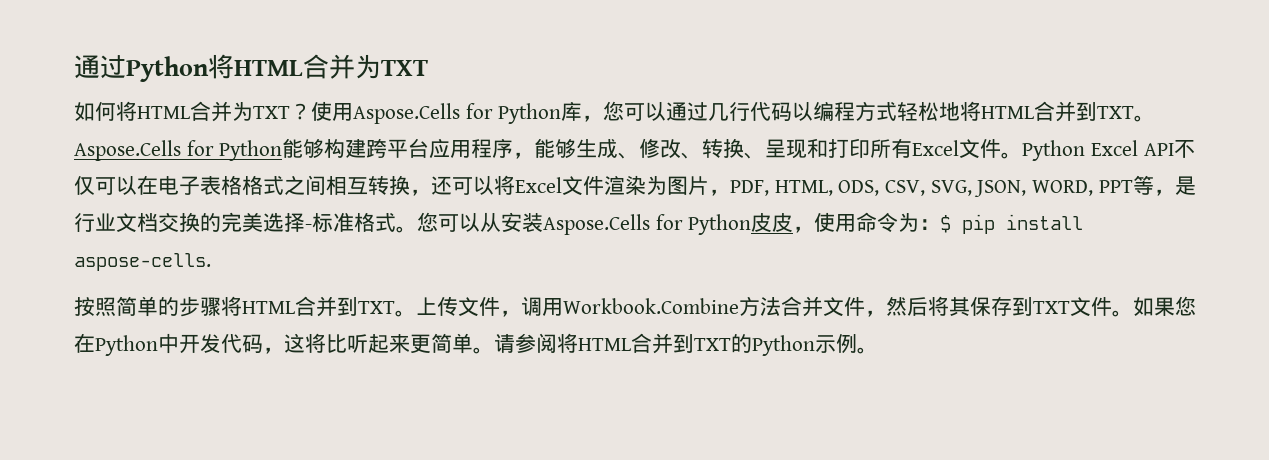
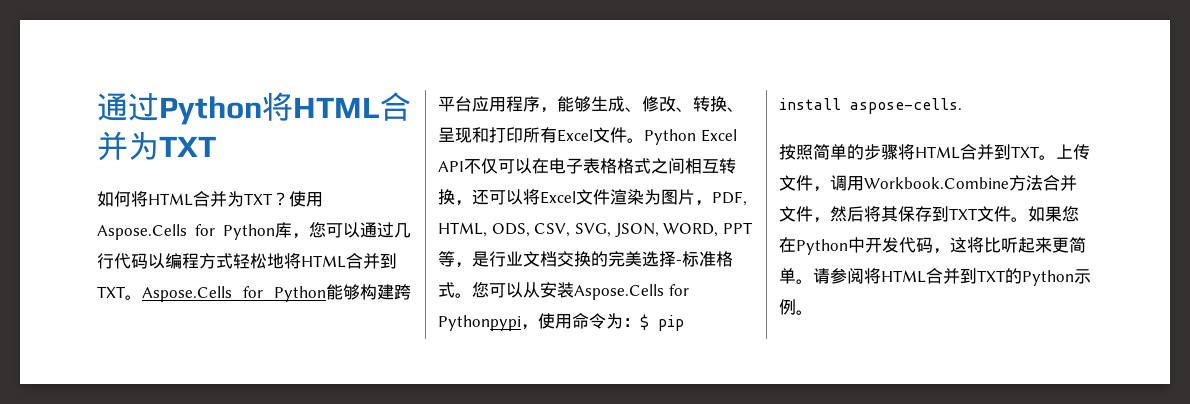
[688,213,794,235] Python皮皮 -> [438,315,521,331] Pythonpypi

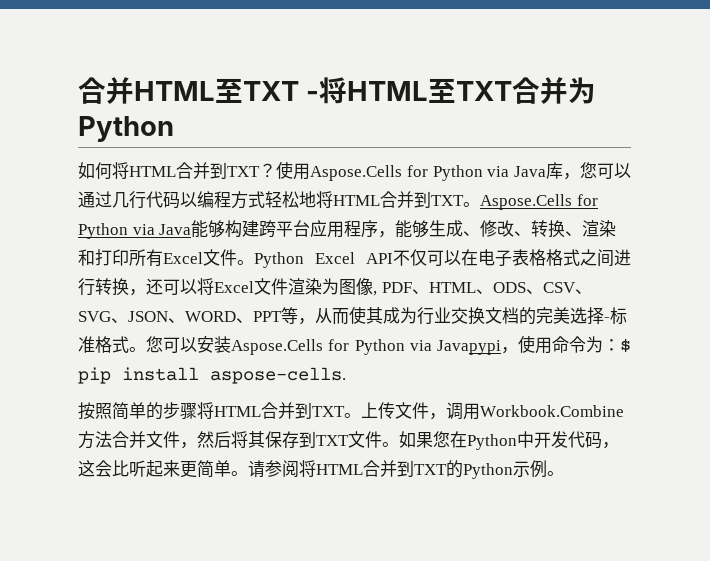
[97,92,411,125] [97,131,216,161] 通过Python将HTML合并为TXT -> [78,77,597,104] [78,116,174,142] 合并HTML至TXT -将HTML至TXT合并为Python
[227,191,244,207] 为 -> [210,162,227,179] 到
(275, 232) none -> [487,166,546,177] via Java
(326, 294) none -> [132,224,192,235] via Java
[438,127,472,143] 呈现 -> [582,220,617,237] 渲染
[685,158,719,174] 相互 -> [614,249,631,266] [78,278,95,296] 进行
[678,189,747,206] [438,222,752,237] [438,251,591,268] 片，PDF, HTML, ODS, CSV, SVG, JSON, WORD, PPT等，是行业文档交换 -> [356,278,592,296] [78,306,519,325] 像, PDF、HTML、ODS、CSV、SVG、JSON、WORD、PPT等，从而使其成为行业交换文档
[523,282,540,298] 从 -> (197, 344) none
[438,315,521,331] Pythonpypi -> [354,339,501,355] Python via Javapypi
[967,237,984,253] 将 -> [95,460,112,477] 会

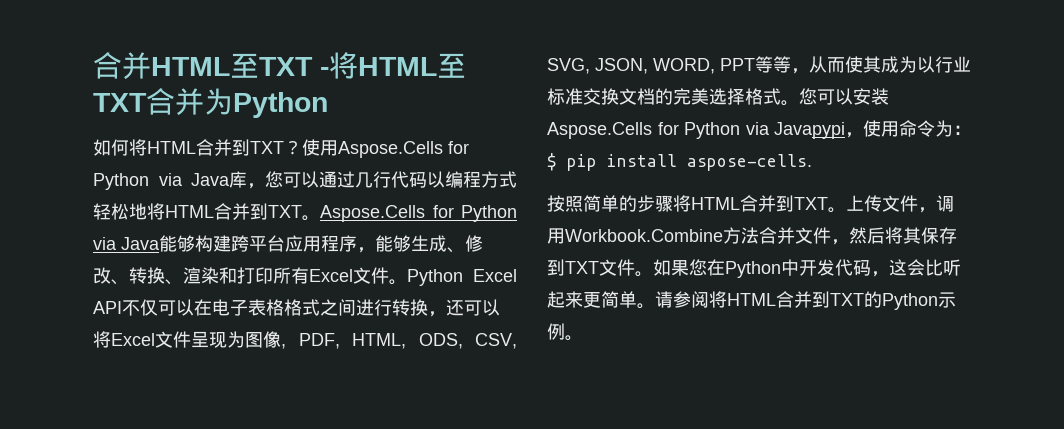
[288,278,322,295] 渲染 -> [191,331,227,348] 呈现
[381,282,592,294] [78,311,282,323] PDF、HTML、ODS、CSV、SVG、JSON、WORD、PPT -> [298,333,517,349] [547,56,773,74] PDF, HTML, ODS, CSV, SVG, JSON, WORD, PPT等
[417,307,451,325] 行业 -> [917,56,971,73] [547,88,583,105] 以行业标准
[604,307,627,325] [78,336,95,353] -标准 -> (745, 96) none

